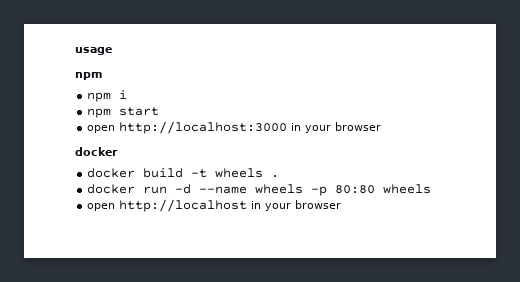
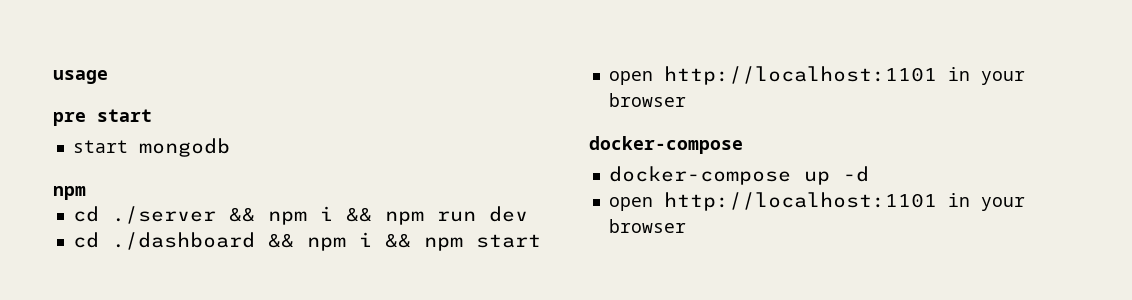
[75,72,102,80] [87,90,128,102] npm // npm i // -> [53,109,152,126] [72,138,230,157] [53,186,86,200] [72,206,528,225] [72,232,411,251] pre start // start mongodb // npm // cd ./server && npm i && npm run dev // cd ./dashboard && npm i &&
[119,121,288,134] http://localhost:3000 -> [663,66,937,85] http://localhost:1101
[75,147,118,156] [87,168,280,178] [87,184,432,196] [87,199,248,212] docker // docker build -t wheels . // docker run -d --name wheels -p 80:80 wheels // open http://localhost -> [589,136,743,154] [608,166,869,185] [608,192,937,211] docker-compose // docker-compose up -d // open http://localhost:1101

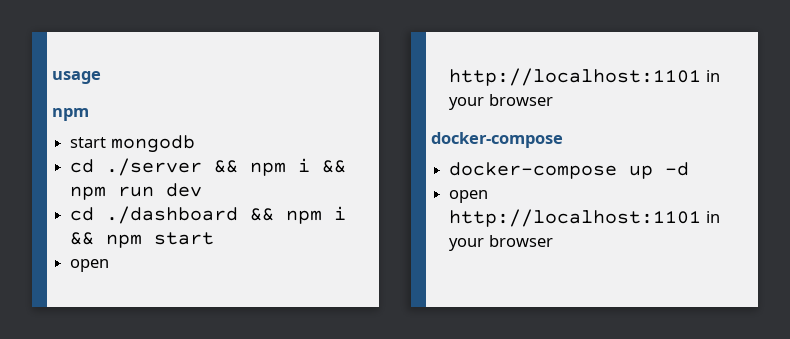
[53,109,152,126] pre start -> [52,108,89,121] npm
[53,186,86,200] // npm -> (195, 144) none

